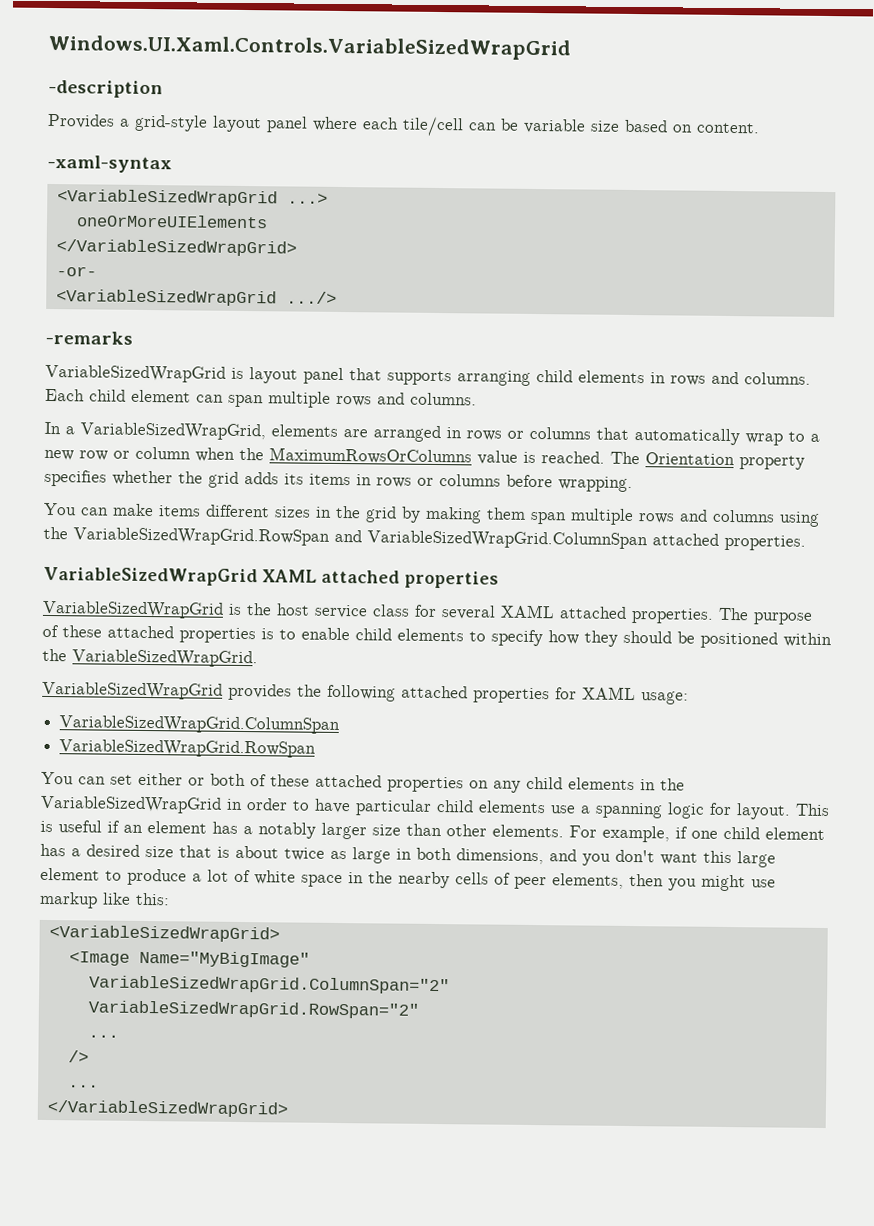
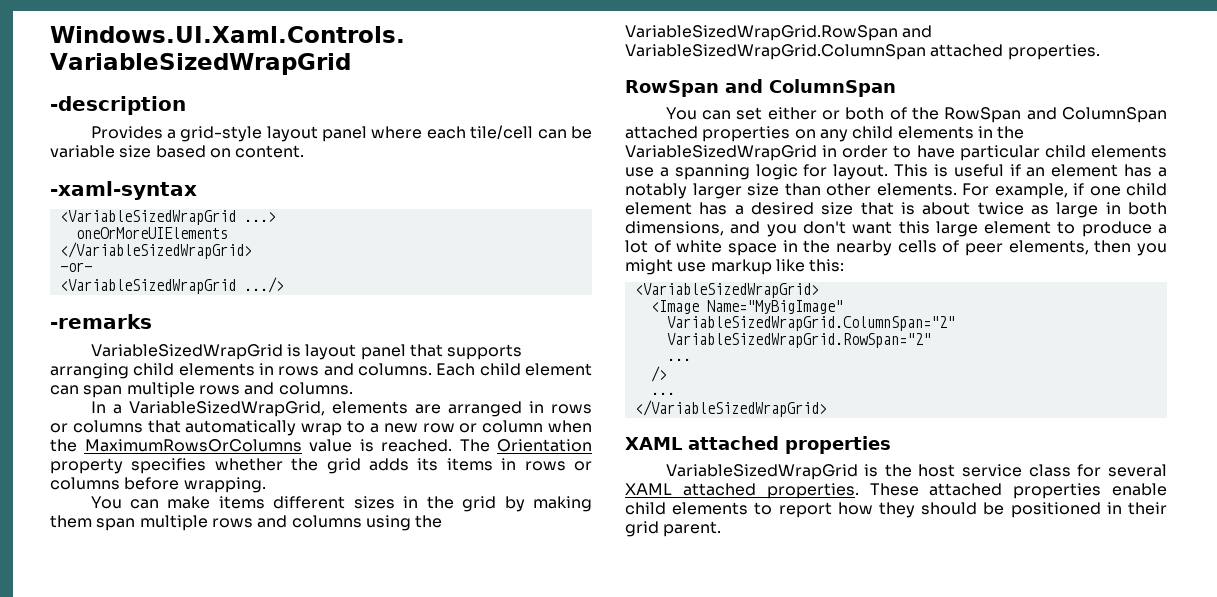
[43,566,499,589] [42,600,813,625] [42,624,832,649] [42,648,258,668] [42,681,689,705] [59,715,341,735] [59,739,317,758] VariableSizedWrapGrid XAML attached properties // VariableSizedWrapGrid is the host service class for several XAML attached properties. The purpose of these attached properties is to enable child elements to specify how they should be positioned within the VariableSizedWrapGrid. // VariableSizedWrapGrid provides the following attached properties for XAML usage: // VariableSizedWrapGrid.ColumnSpan // VariableSizedWrapGrid.RowSpan -> [625,79,896,97] RowSpan and ColumnSpan
[270,774,310,787] these -> [911,107,1168,123] the RowSpan and ColumnSpan
(288, 1109) none -> [625,436,891,454] [665,464,1167,480] [625,483,1167,499] [625,502,1167,518] [625,521,722,537] // XAML attached properties // VariableSizedWrapGrid is the host service class for several XAML attached properties. These attached properties enable child elements to report how they should be positioned in their grid parent.

